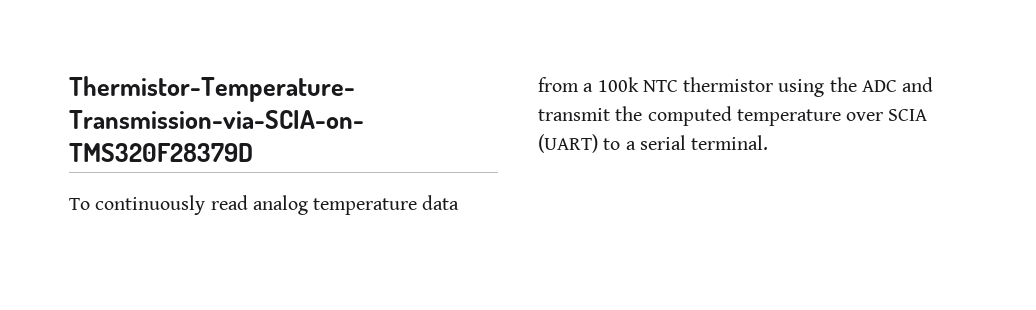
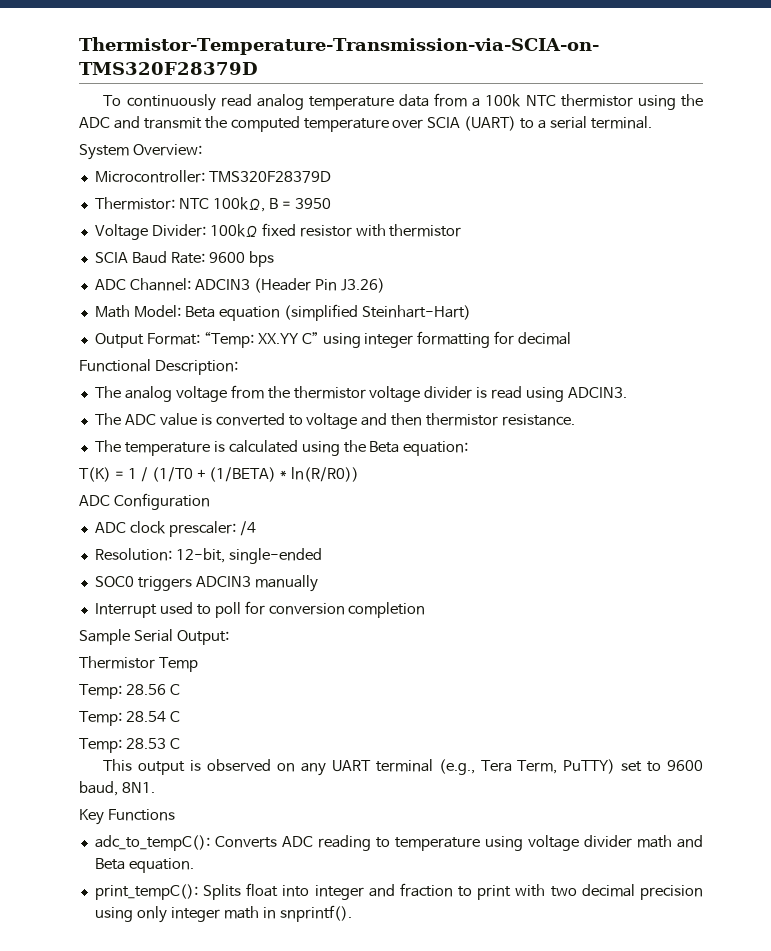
(769, 142) none -> [79,144,202,160] [94,170,331,183] [94,197,331,212] [94,223,462,240] [94,251,274,267] [94,278,385,293] [94,304,471,321] [94,331,572,348] [79,359,238,375] [94,385,628,402] [94,413,576,429] [94,440,469,456] [79,467,360,482] [79,493,210,510] [94,521,256,537] [94,548,322,564] [94,575,318,592] [94,601,426,618] [79,629,229,645] [79,656,198,672] [79,684,180,699] [79,711,180,726] [79,738,180,753] [103,759,704,776] [79,781,155,796] [79,809,175,825] [94,835,703,851] [94,858,194,873] [94,883,704,900] [94,905,352,923] // System Overview: // Microcontroller: TMS320F28379D // Thermistor: NTC 100kΩ, B = 3950 // Voltage Divider: 100kΩ fixed resistor with thermistor // SCIA Baud Rate: 9600 bps // ADC Channel: ADCIN3 (Header Pin J3.26) // Math Model: Beta equation (simplified Steinhart-Hart) // Output Format: “Temp: XX.YY C” using integer formatting for decimal // Functional Description: // The analog voltage from the thermistor voltage divider is read using ADCIN3. // The ADC value is converted to voltage and then thermistor resistance. // The temperature is calculated using the Beta equation: // T(K) = 1 / (1/T0 + (1/BETA) * ln(R/R0)) // ADC Configuration // ADC clock prescaler: /4 // Resolution: 12-bit, single-ended // SOC0 triggers ADCIN3 manually // Interrupt used to poll for conversion completion // Sample Serial Output: // Thermistor Temp // Temp: 28.56 C // Temp: 28.54 C // Temp: 28.53 C // This output is observed on any UART terminal (e.g., Tera Term, PuTTY) set to 9600 baud, 8N1. // Key Functions // adc_to_tempC(): Converts ADC reading to temperature using voltage divider math and Beta equation. // print_tempC(): Splits float into integer and fraction to print with two decimal precision using only integer math in snprintf().

